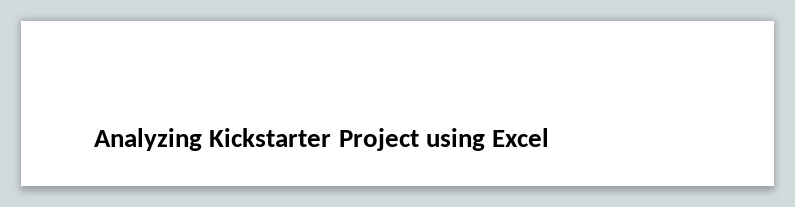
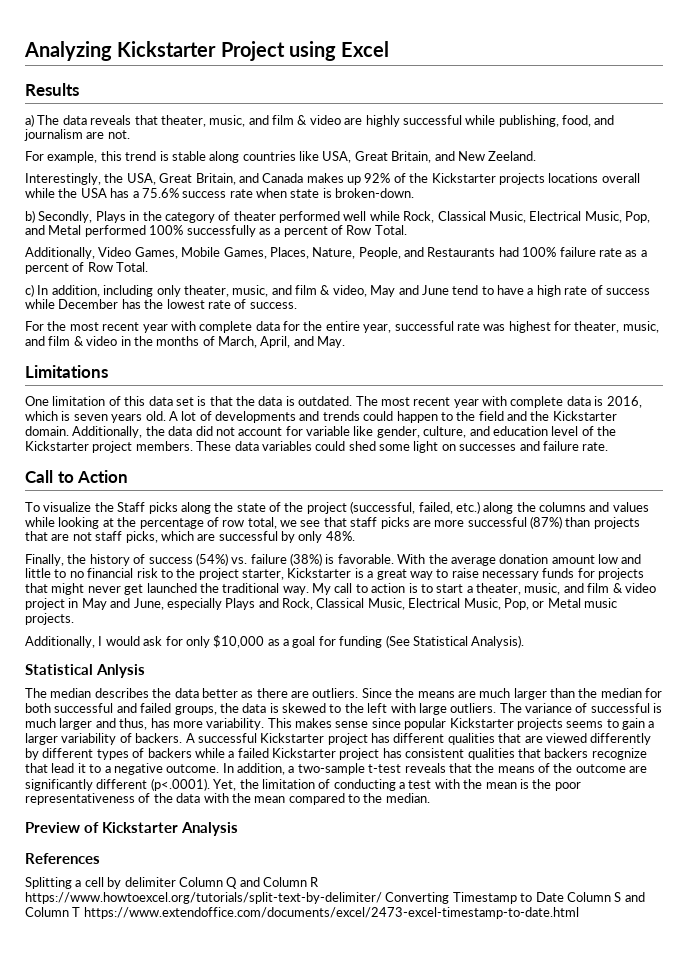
(550, 137) none -> [25,83,79,96] [25,114,615,127] [24,129,130,141] [25,151,537,163] [25,173,640,185] [25,188,415,198] [25,210,650,223] [25,225,407,237] [25,247,647,259] [25,262,149,274] [25,284,650,297] [25,299,297,309] [25,321,659,333] [25,336,346,348] [25,365,108,378] [25,396,642,408] [25,411,617,423] [25,426,616,438] [25,441,609,453] [25,470,129,483] [25,501,649,514] [25,516,640,529] [25,531,355,543] [25,553,642,566] [25,568,645,580] [25,583,656,595] [25,598,617,610] [25,613,74,625] [25,635,525,648] [25,664,145,678] [25,688,663,700] [25,703,663,715] [25,718,655,730] [25,733,652,745] [25,748,647,760] [25,763,648,775] [25,778,581,791] [25,793,430,805] [25,822,238,836] [25,853,100,864] [25,877,320,889] [25,892,645,904] [25,907,579,919] // Results // a) The data reveals that theater, music, and film & video are highly successful while publishing, food, and journalism are not. // For example, this trend is stable along countries like USA, Great Britain, and New Zeeland. // Interestingly, the USA, Great Britain, and Canada makes up 92% of the Kickstarter projects locations overall while the USA has a 75.6% success rate when state is broken-down. // b) Secondly, Plays in the category of theater performed well while Rock, Classical Music, Electrical Music, Pop, and Metal performed 100% successfully as a percent of Row Total. // Additionally, Video Games, Mobile Games, Places, Nature, People, and Restaurants had 100% failure rate as a percent of Row Total. // c) In addition, including only theater, music, and film & video, May and June tend to have a high rate of success while December has the lowest rate of success. // For the most recent year with complete data for the entire year, successful rate was highest for theater, music, and film & video in the months of March, April, and May. // Limitations // One limitation of this data set is that the data is outdated. The most recent year with complete data is 2016, which is seven years old. A lot of developments and trends could happen to the field and the Kickstarter domain. Additionally, the data did not account for variable like gender, culture, and education level of the Kickstarter project members. These data variables could shed some light on successes and failure rate. // Call to Action // To visualize the Staff picks along the state of the project (successful, failed, etc.) along the columns and values while looking at the percentage of row total, we see that staff picks are more successful (87%) than projects that are not staff picks, which are successful by only 48%. // Finally, the history of success (54%) vs. failure (38%) is favorable. With the average donation amount low and little to no financial risk to the project starter, Kickstarter is a great way to raise necessary funds for projects that might never get launched the traditional way. My call to action is to start a theater, music, and film & video project in May and June, especially Plays and Rock, Classical Music, Electrical Music, Pop, or Metal music projects. // Additionally, I would ask for only $10,000 as a goal for funding (See Statistical Analysis). // Statistical Anlysis // The median describes the data better as there are outliers. Since the means are much larger than the median for both successful and failed groups, the data is skewed to the left with large outliers. The variance of successful is much larger and thus, has more variability. This makes sense since popular Kickstarter projects seems to gain a larger variability of backers. A successful Kickstarter project has different qualities that are viewed differently by different types of backers while a failed Kickstarter project has consistent qualities that backers recognize that lead it to a negative outcome. In addition, a two-sample t-test reveals that the means of the outcome are significantly different (p<.0001). Yet, the limitation of conducting a test with the mean is the poor representativeness of the data with the mean compared to the median. // Preview of Kickstarter Analysis // References // Splitting a cell by delimiter Column Q and Column R https://www.howtoexcel.org/tutorials/split-text-by-delimiter/ Converting Timestamp to Date Column S and Column T https://www.extendoffice.com/documents/excel/2473-excel-timestamp-to-date.html

